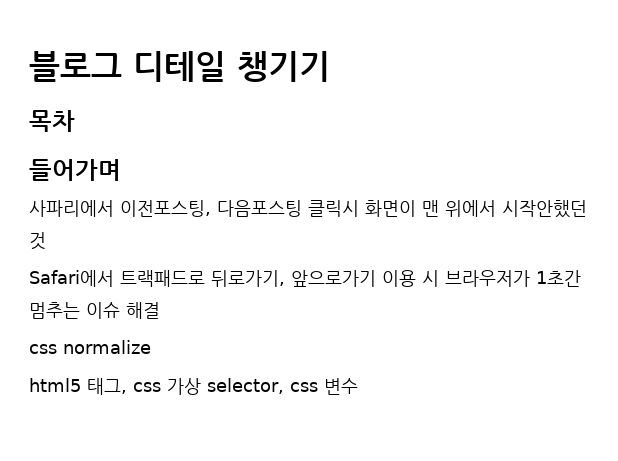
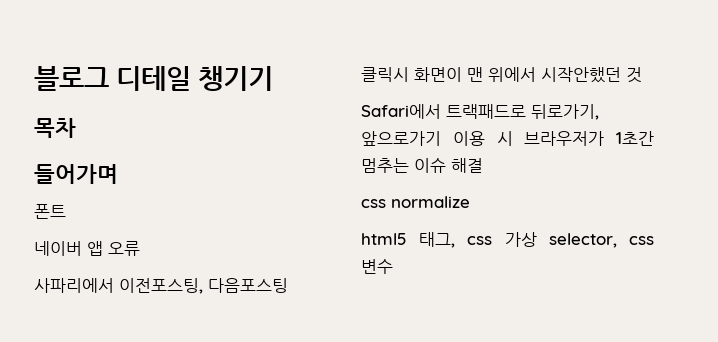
(121, 170) none -> [34,204,66,219] [34,241,140,256] // 폰트 // 네이버 앱 오류

